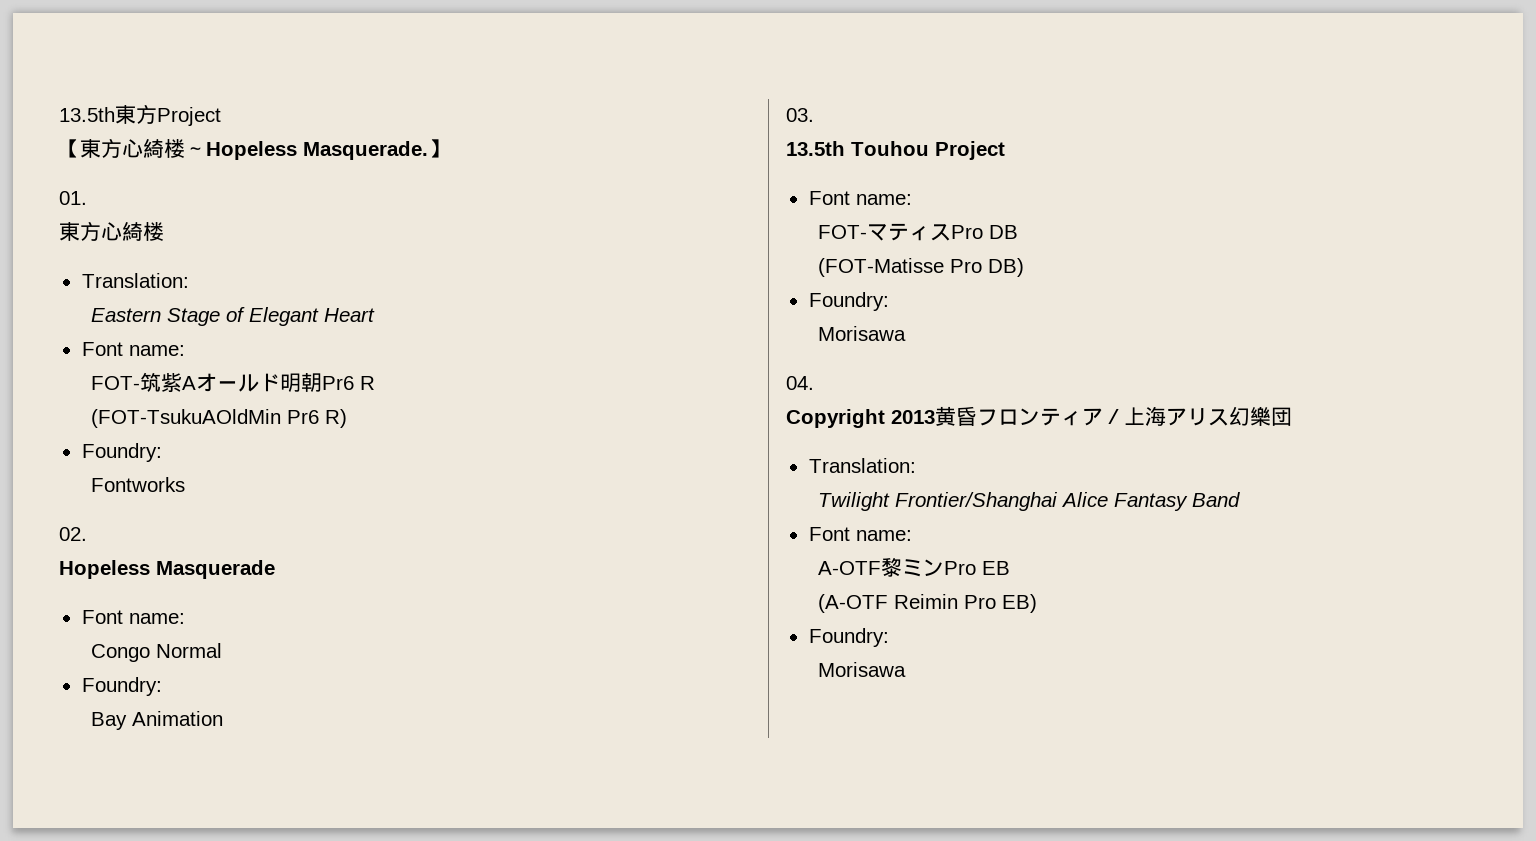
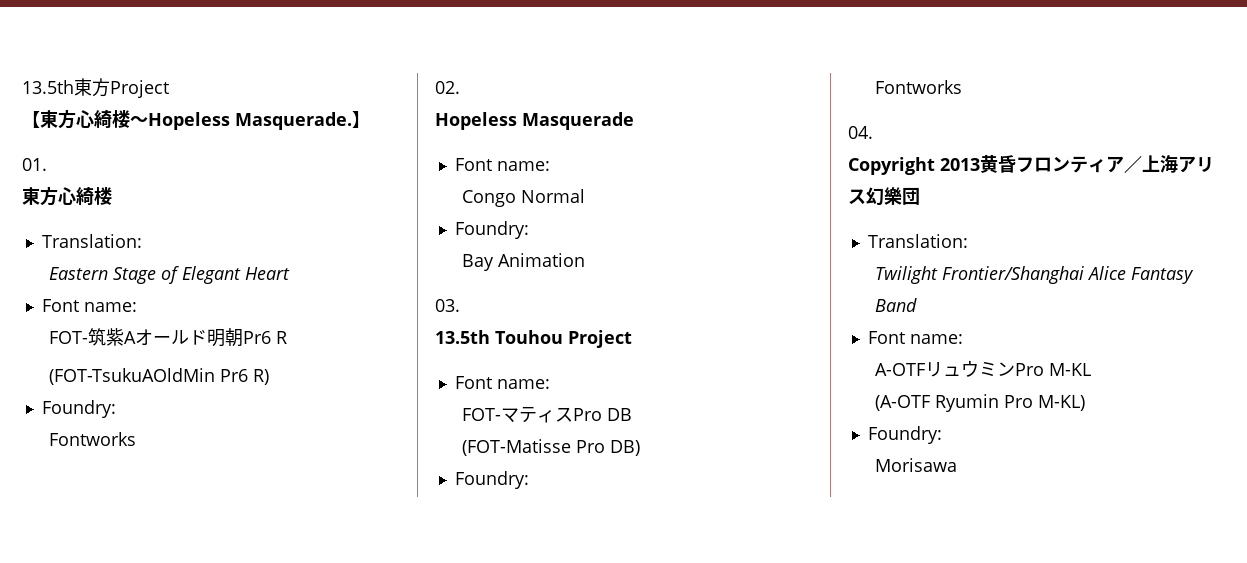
[817,326,906,341] Morisawa -> [874,80,962,94] Fontworks
[880,558,902,577] 黎 -> [924,360,979,377] リュウ
[981,561,1010,575] EB -> [1048,363,1091,376] M-KL
[893,594,1037,613] Reimin Pro EB) -> [934,394,1085,412] Ryumin Pro M-KL)

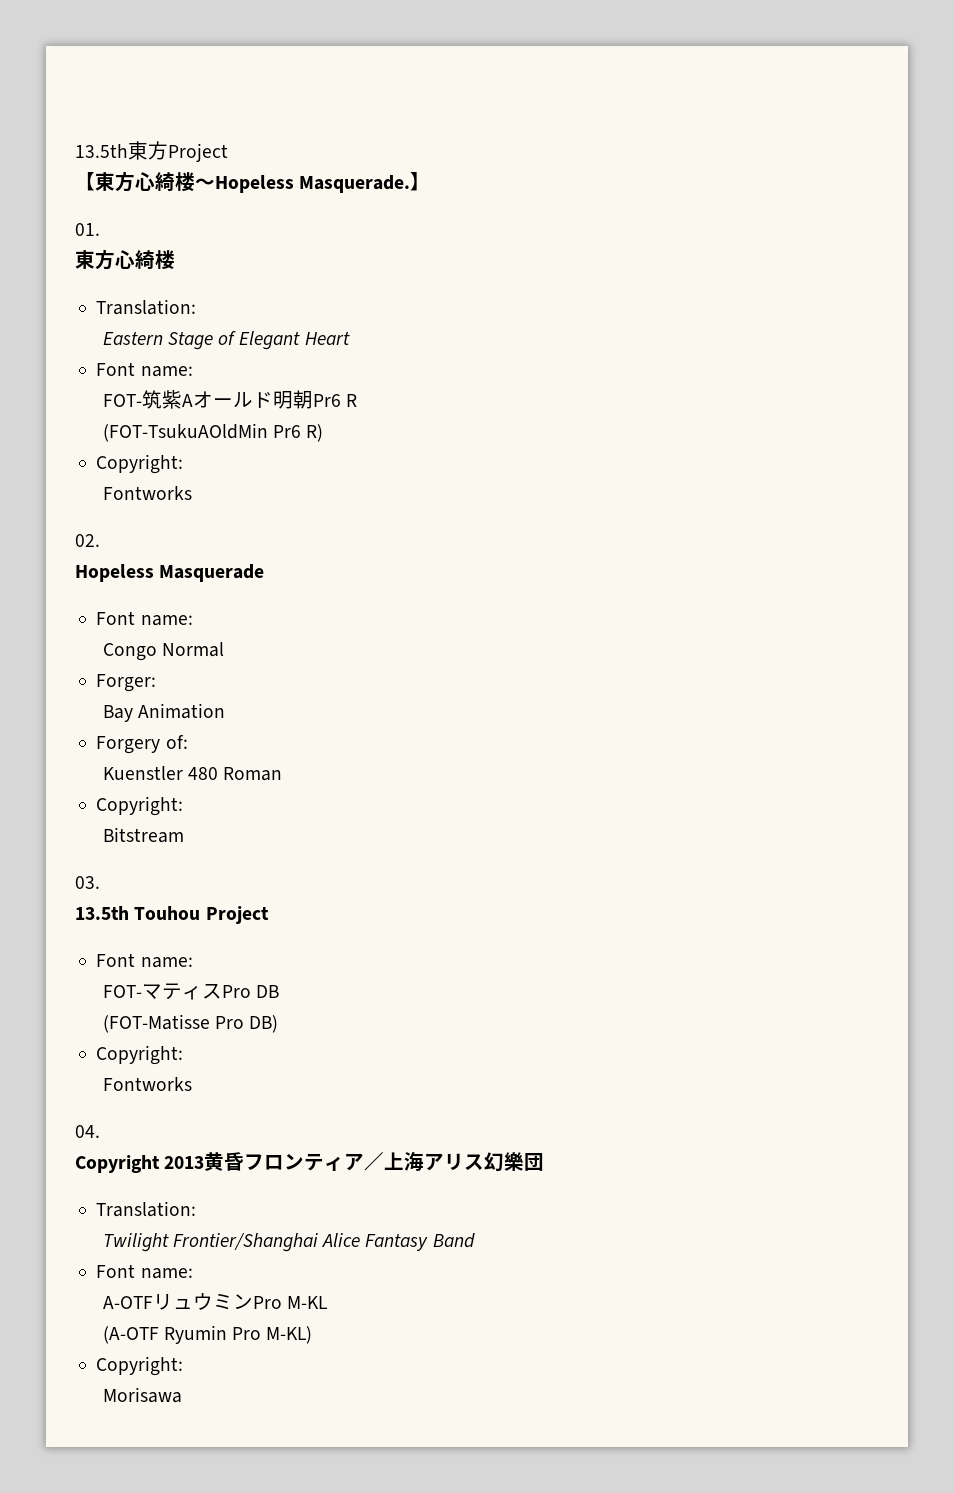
[41,400,116,418] Foundry: -> [96,454,184,474] Copyright:
[454,221,529,239] Foundry: -> [96,674,157,692] Forger:
(585, 260) none -> [96,735,188,754] [102,766,283,781] [96,796,184,816] [102,827,184,843] // Forgery of: // Kuenstler 480 Roman // Copyright: // Bitstream
[454,471,529,489] Foundry: -> [96,1045,184,1065] Copyright:
[867,426,942,444] Foundry: -> [96,1356,184,1376] Copyright:

